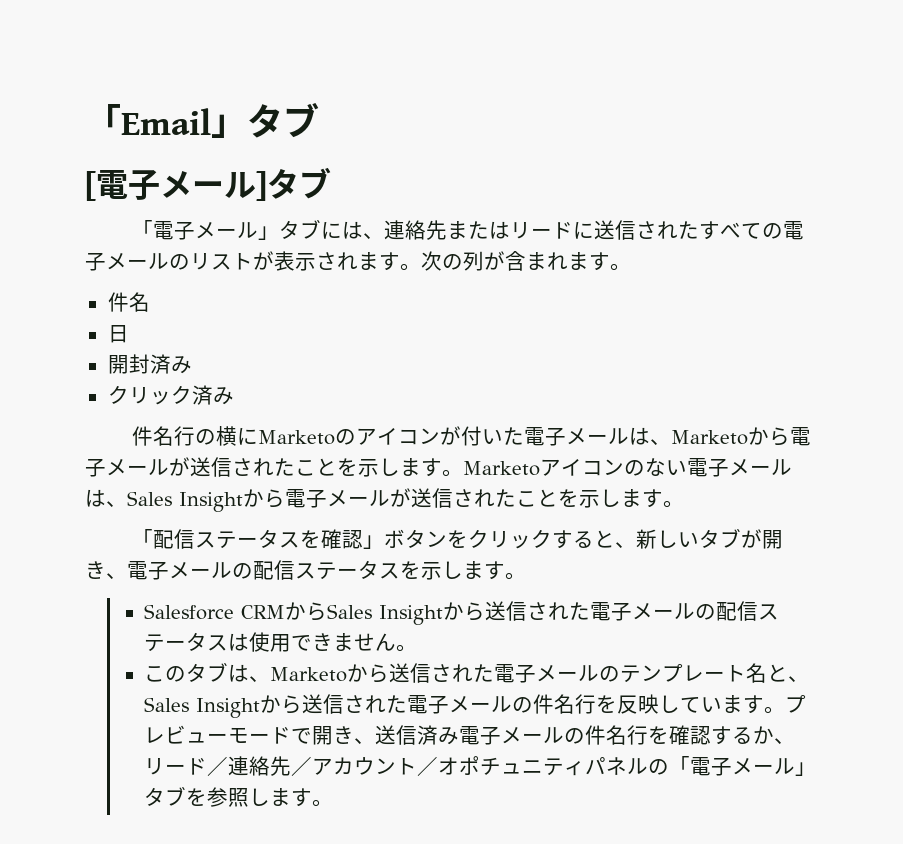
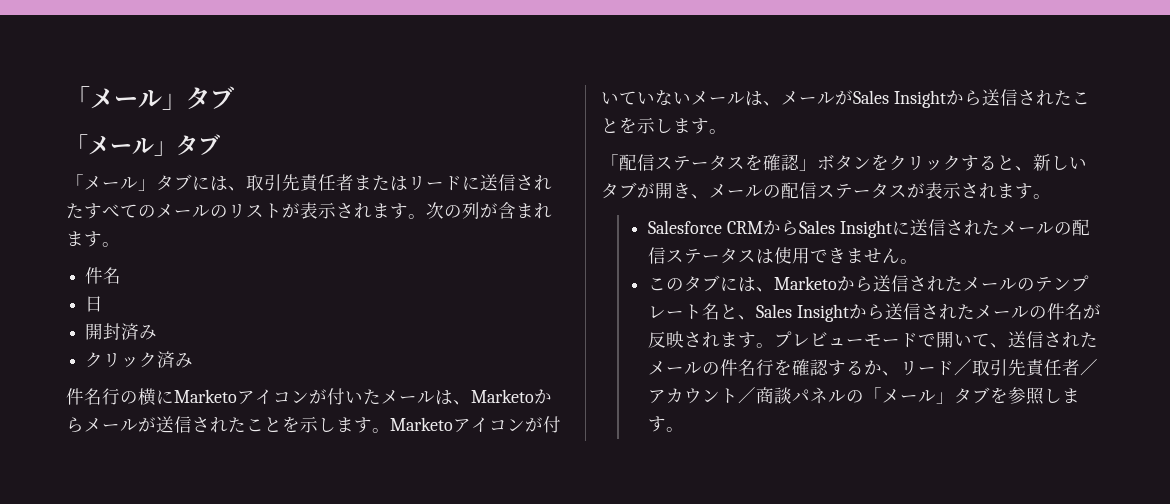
[85,102,319,138] [85,167,331,201] [131,220,195,240] 「Email」タブ // [電子メール]タブ // 「電子 -> [66,86,234,110] [66,134,220,156] [66,174,84,189] 「メール」タブ // 「メール」タブ // 「
[383,220,447,240] 連絡先 -> [246,174,354,192] 取引先責任者
[782,221,804,240] [85,252,106,271] 電子 -> (156, 211) none
[334,429,356,445] の -> (237, 396) none
[523,427,566,446] 電子 -> (381, 397) none
[789,427,811,446] [85,458,106,477] 電子 -> (84, 425) none
[624,458,792,477] [85,488,411,512] のない電子メールは、Sales Insightから電子メールが -> [525,416,561,433] [601,90,982,108] が付いていないメールは、メールがSales Insightから
[127,560,463,580] 電子メールの配信ステータスを示し -> [709,182,997,199] メールの配信ステータスが表示され
[443,601,633,621] から送信された電子 -> [891,219,1000,236] に送信された
(229, 672) none -> [720,277,739,291] に
[494,664,537,683] 電子 -> (964, 284) none
[407,694,723,714] 電子メールの件名行を反映してい -> [974,303,1101,320] [648,331,721,348] メールの件名が反映され
[333,725,502,745] き、送信済み電子 -> [954,331,1099,348] いて、送信された
[228,756,292,776] 連絡先 -> [972,359,1081,377] 取引先責任者
[438,756,586,776] オポチュニティ -> [756,387,793,404] 商談
[690,757,733,776] 電子 -> (883, 394) none

